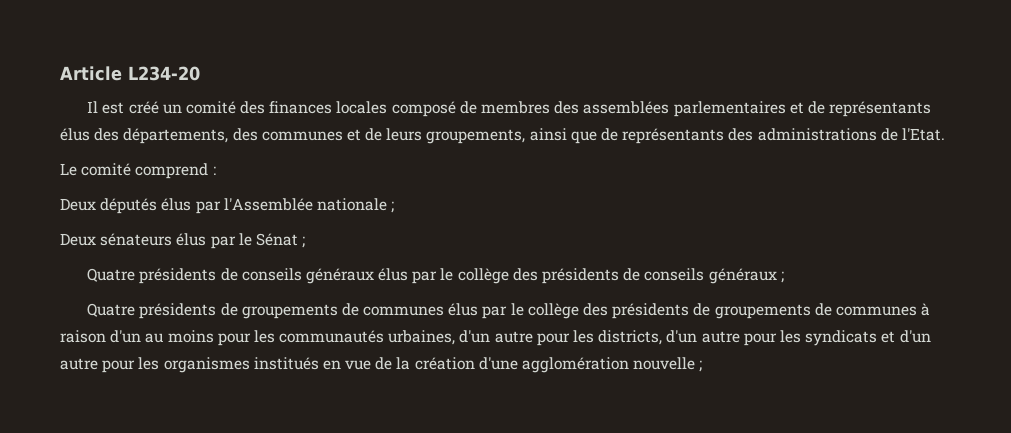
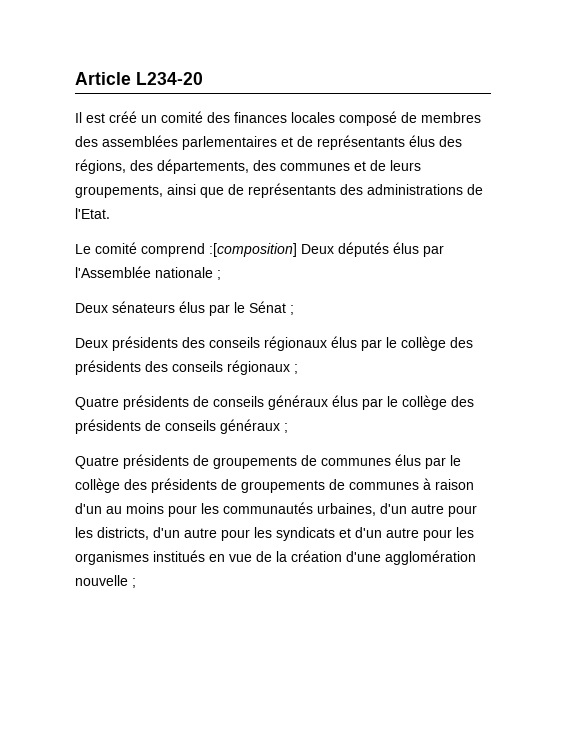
(120, 134) none -> [75,159,153,174] régions, des
[212,166,216,175] : // -> [209,243,297,257] :[composition]
(306, 242) none -> [75,336,473,351] [75,360,298,375] // Deux présidents des conseils régionaux élus par le collège des présidents des conseils régionaux ;

